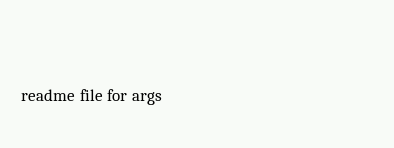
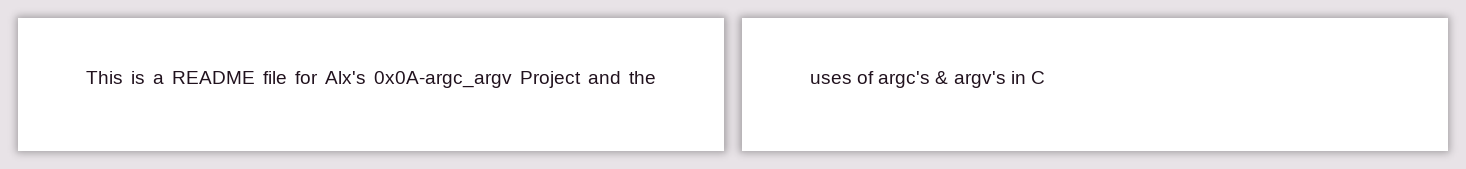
[21,89,162,105] readme file for args -> [86,71,1045,88] This is a README file for Alx's 0x0A-argc_argv Project and the uses of argc's & argv's in C

